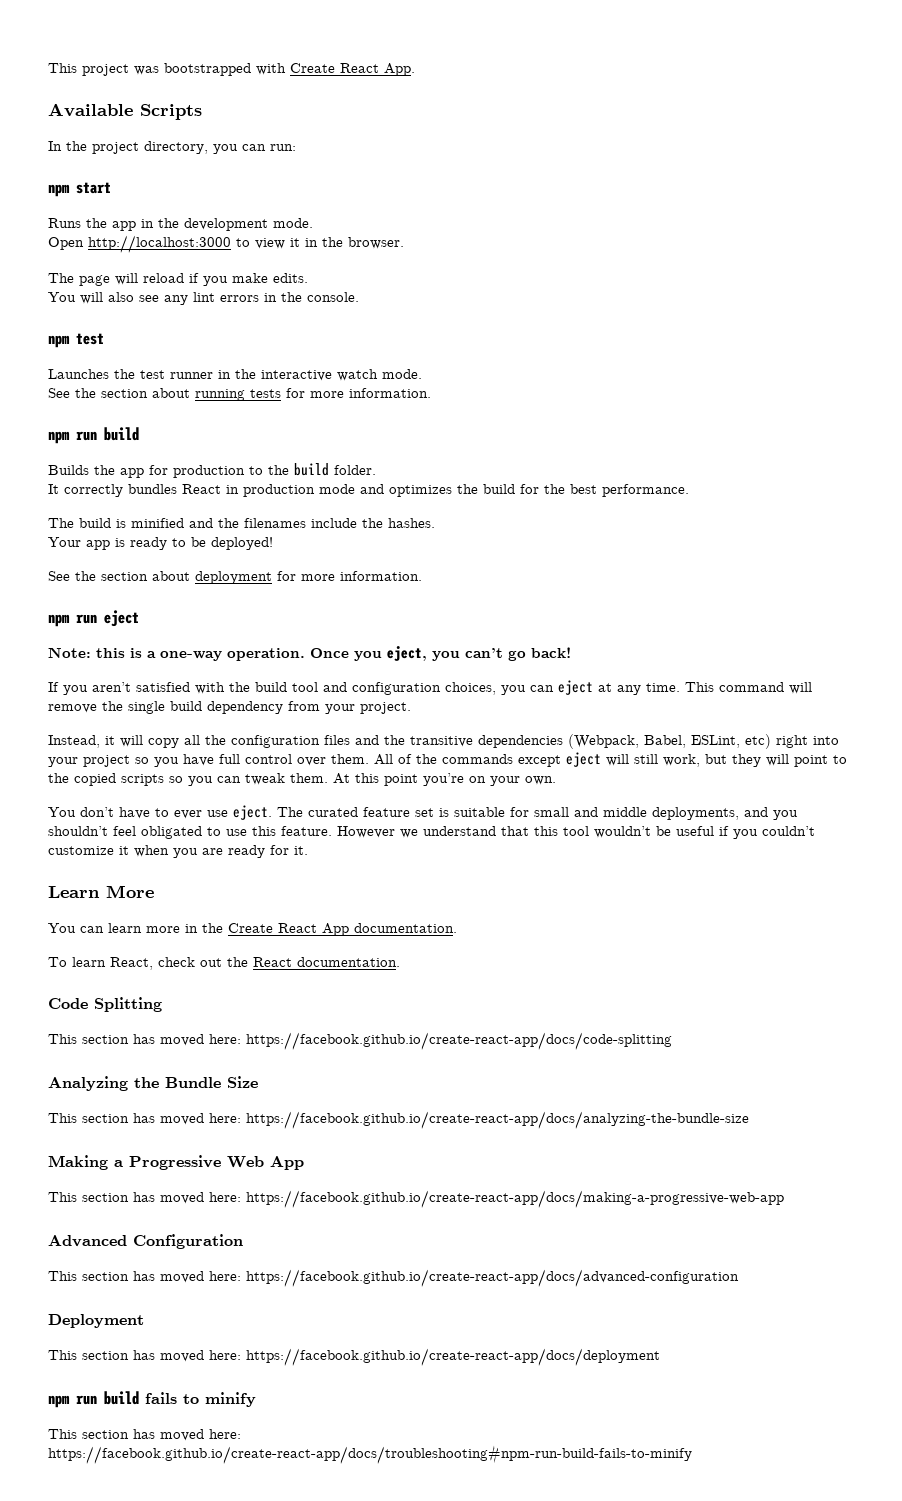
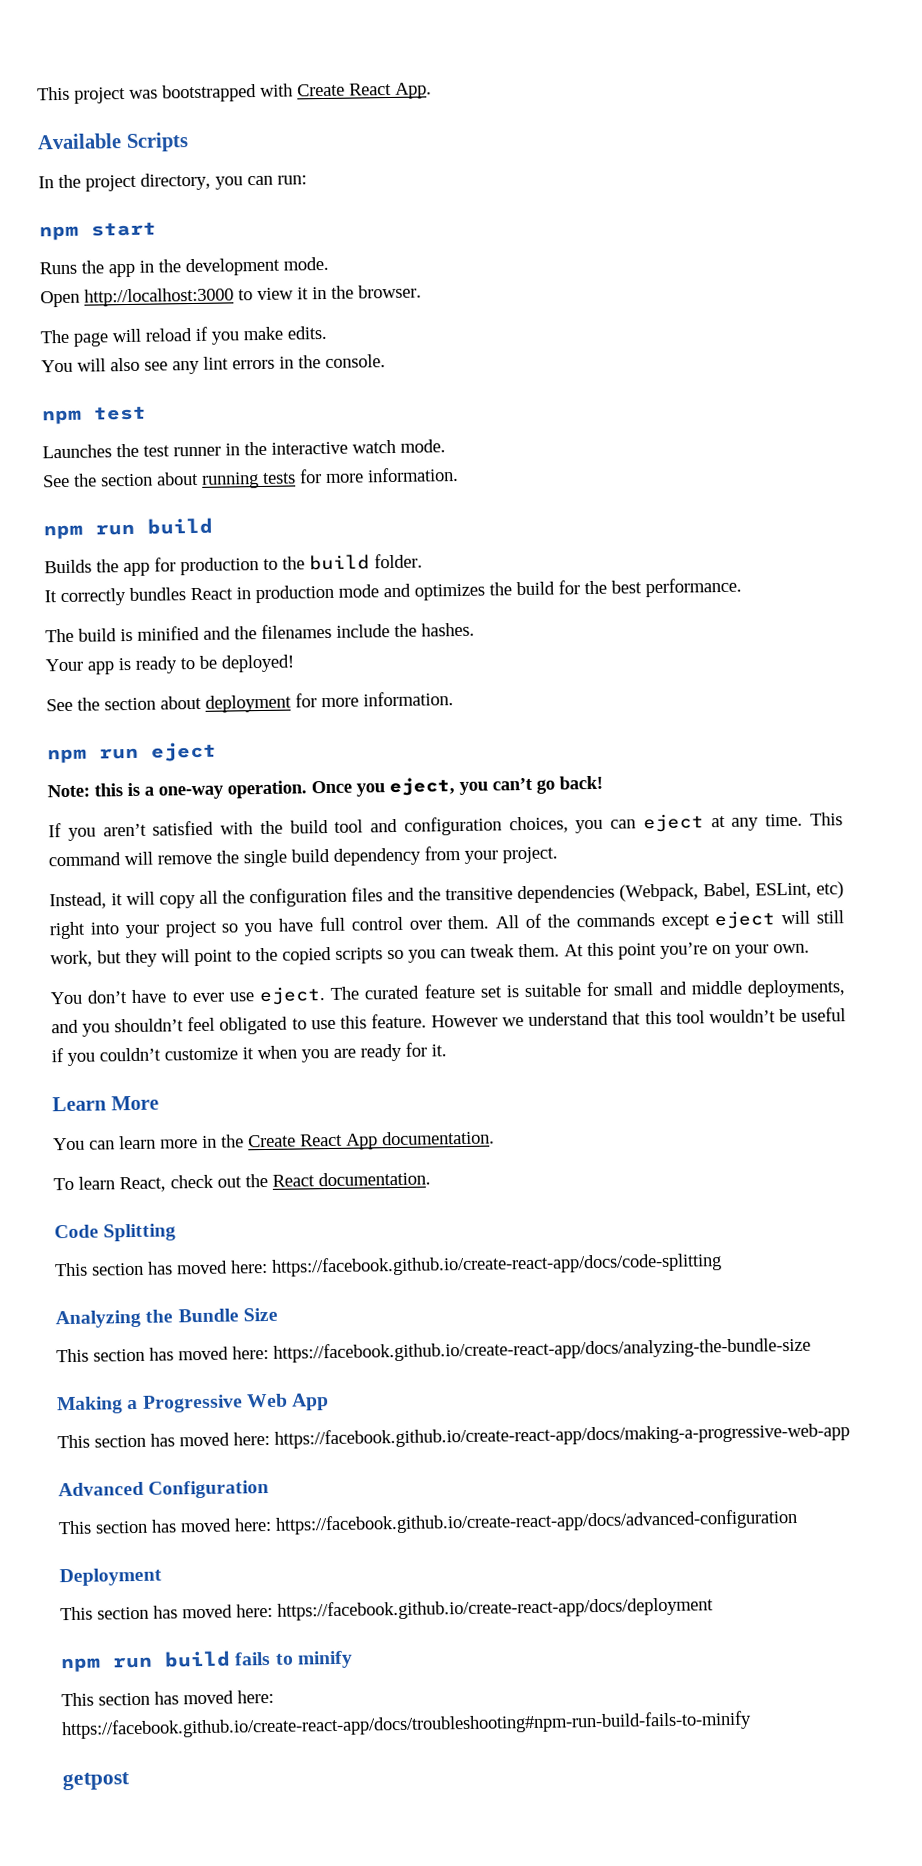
(692, 1454) none -> [62,1772,130,1791] // getpost

